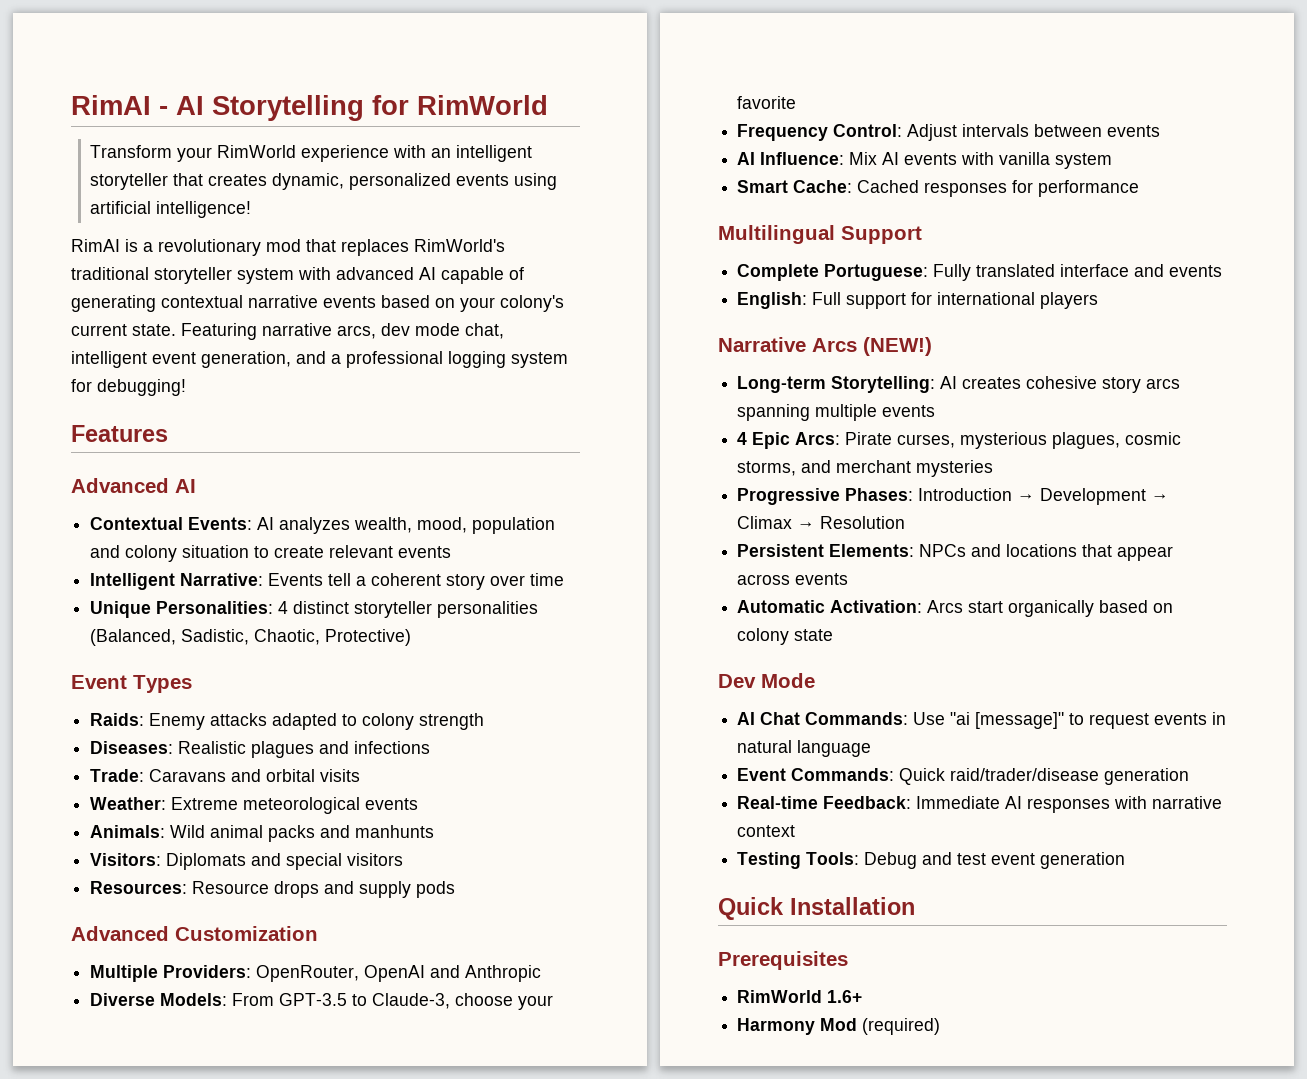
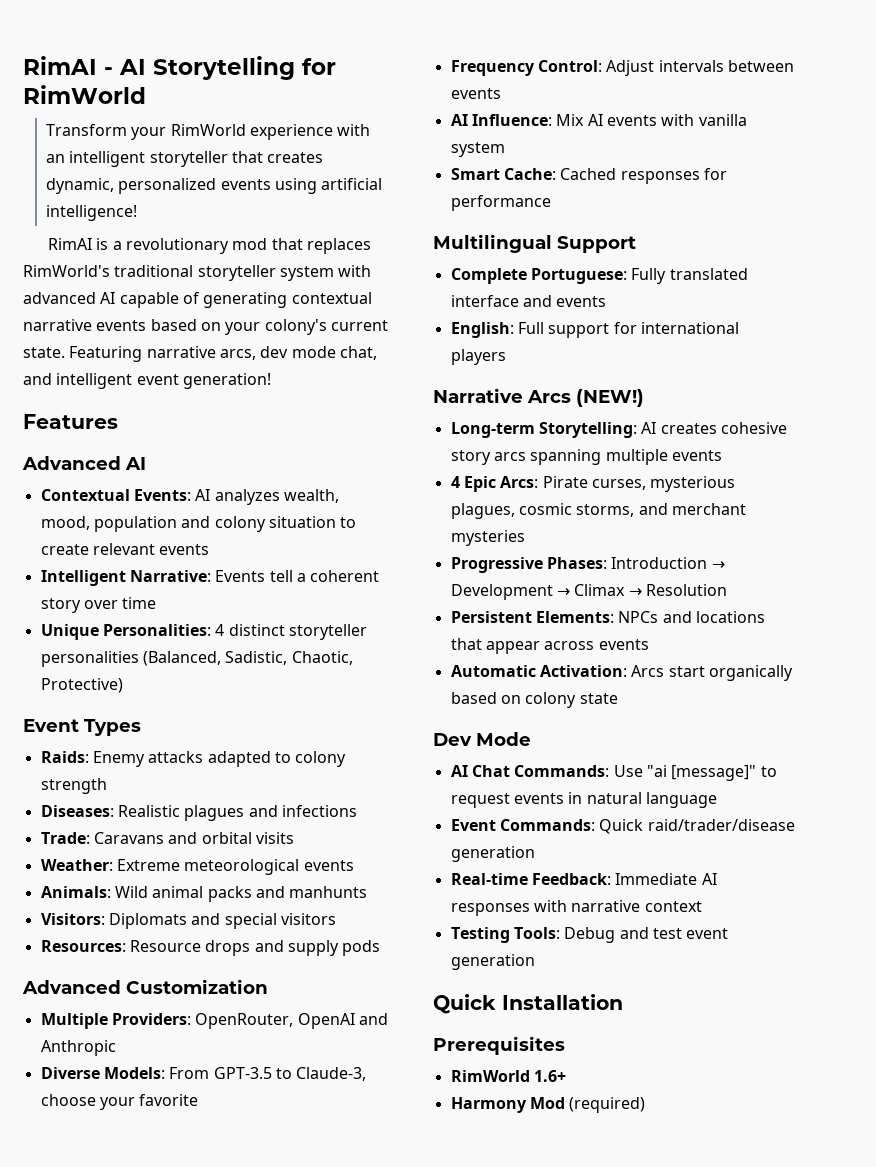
(504, 331) none -> [23,373,52,385] and
[201,351,568,368] [71,379,186,396] generation, and a professional logging system for debugging! -> [182,373,271,389] generation!

